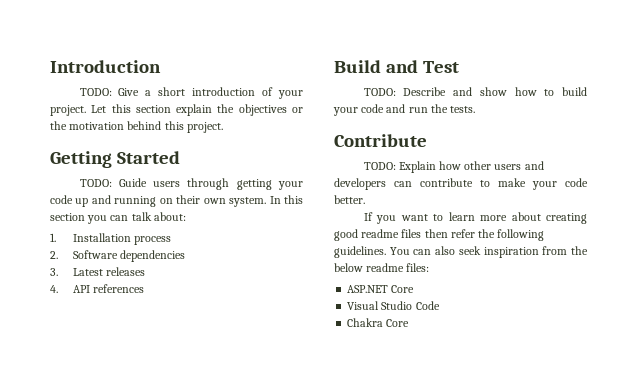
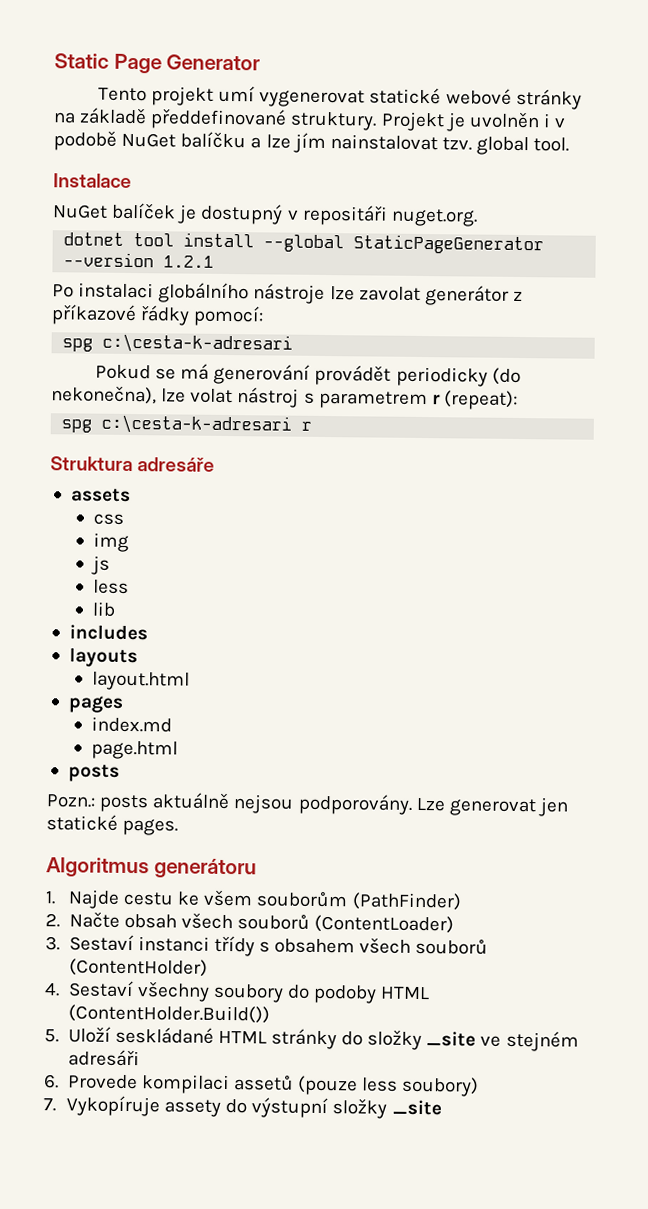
[50,60,161,73] [79,87,303,99] [50,104,303,116] [50,121,223,133] [50,151,180,168] [79,178,303,190] [50,195,303,207] [50,212,186,224] [50,233,171,245] [50,250,185,262] [50,267,145,276] [50,284,144,293] [334,60,459,73] [363,87,587,96] [333,104,476,116] [334,134,427,147] [363,161,544,173] [334,178,588,190] [334,195,365,204] [363,212,587,224] [334,229,545,241] [334,246,588,258] [334,263,430,272] [347,285,415,293] [347,301,440,310] [347,318,410,327] Introduction // TODO: Give a short introduction of your project. Let this section explain the objectives or the motivation behind this project. // Getting Started // TODO: Guide users through getting your code up and running on their own system. In this section you can talk about: // 1. Installation process // 2. Software dependencies // 3. Latest releases // 4. API references // Build and Test // TODO: Describe and show how to build your code and run the tests. // Contribute // TODO: Explain how other users and developers can contribute to make your code better. // If you want to learn more about creating good readme files then refer the following guidelines. You can also seek inspiration from the below readme files: // ASP.NET Core // Visual Studio Code // Chakra Core -> [54,53,261,74] [97,85,582,110] [53,107,567,132] [53,130,570,156] [53,173,132,188] [52,202,478,227] [63,232,545,255] [63,252,215,268] [52,282,523,306] [51,304,265,327] [62,333,294,354] [94,363,521,387] [51,385,518,410] [61,414,313,435] [50,456,216,472] [70,488,131,502] [92,513,124,525] [92,532,129,552] [90,555,110,575] [92,579,129,594] [91,601,116,617] [68,624,148,641] [68,647,138,668] [91,671,190,691] [67,695,124,713] [90,716,172,733] [90,740,178,760] [67,764,120,782] [46,792,569,817] [46,814,179,836] [46,857,257,879] [45,889,462,911] [45,911,455,934] [45,934,489,957] [68,958,208,977] [44,980,431,1004] [67,1004,270,1024] [44,1026,579,1052] [67,1049,140,1067] [44,1074,480,1097] [43,1095,442,1119] Static Page Generator // Tento projekt umí vygenerovat statické webové stránky na základě předdefinované struktury. Projekt je uvolněn i v podobě NuGet balíčku a lze jím nainstalovat tzv. global tool. // Instalace // NuGet balíček je dostupný v repositáři nuget.org. // dotnet tool install --global StaticPageGenerator --version 1.2.1 // Po instalaci globálního nástroje lze zavolat generátor z příkazové řádky pomocí: // spg c:\cesta-k-adresari // Pokud se má generování provádět periodicky (do nekonečna), lze volat nástroj s parametrem r (repeat): // spg c:\cesta-k-adresari r // Struktura adresáře // assets // css // img // js // less // lib // includes // layouts // layout.html // pages // index.md // page.html // posts // Pozn.: posts aktuálně nejsou podporovány. Lze generovat jen statické pages. // Algoritmus generátoru // 1. Najde cestu ke všem souborům (PathFinder) // 2. Načte obsah všech souborů (ContentLoader) // 3. Sestaví instanci třídy s obsahem všech souborů (ContentHolder) // 4. Sestaví všechny soubory do podoby HTML (ContentHolder.Build()) // 5. Uloží seskládané HTML stránky do složky _site ve stejném adresáři // 6. Provede kompilaci assetů (pouze less soubory) // 7. Vykopíruje assety do výstupní složky _site

